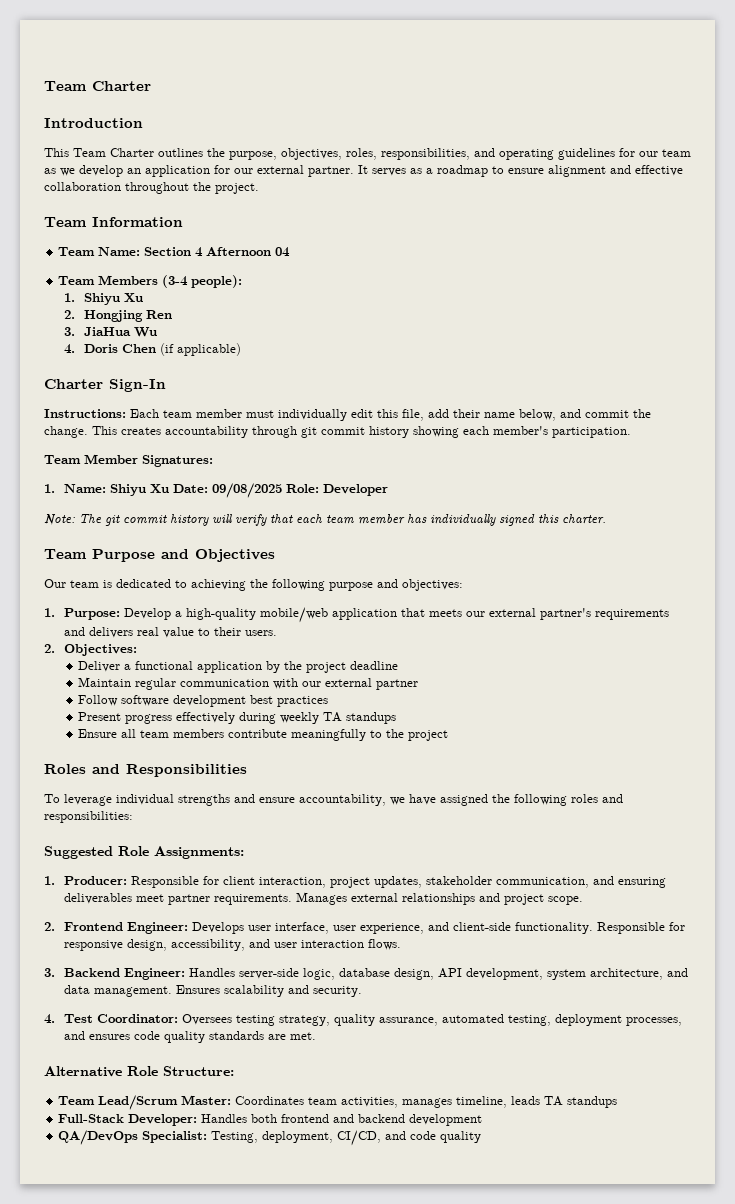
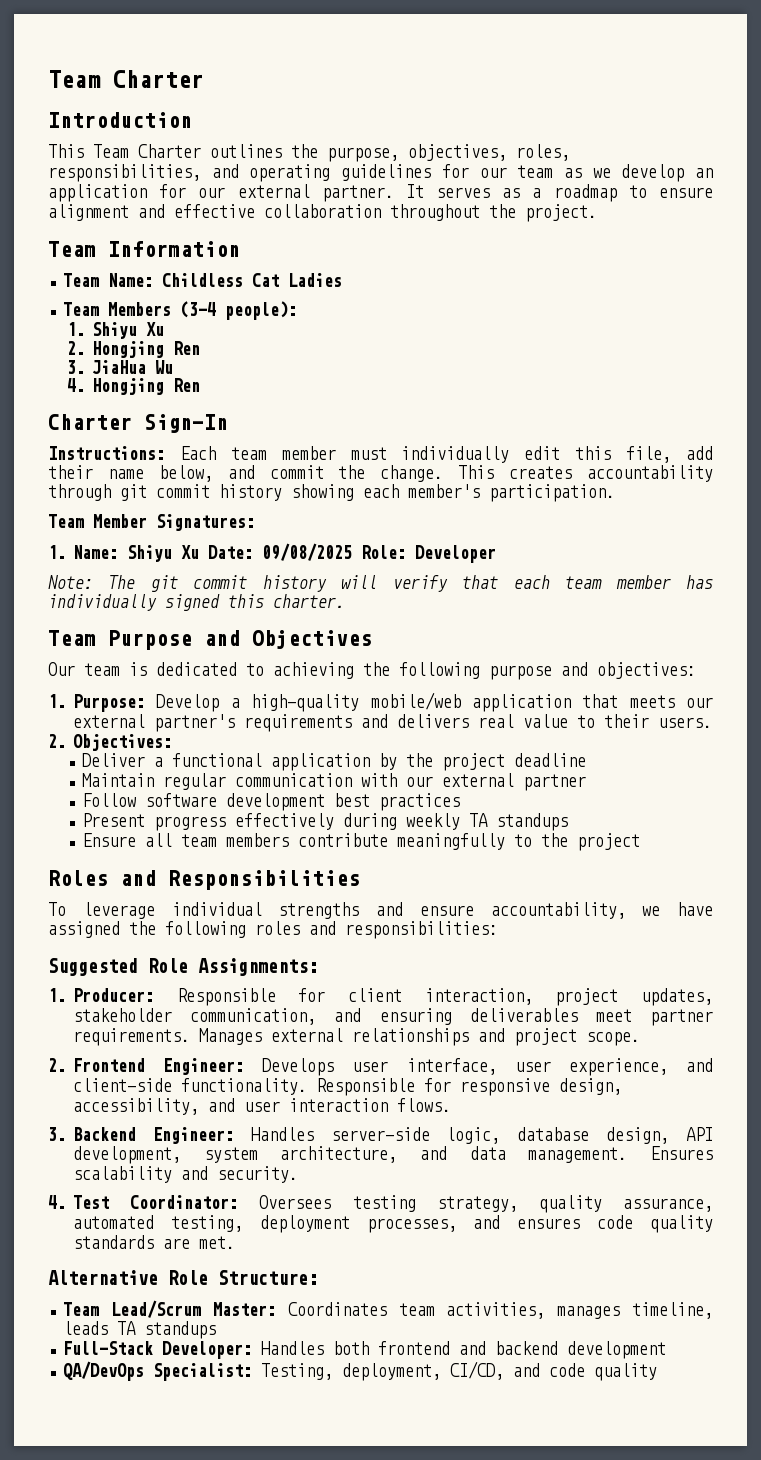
[144,247,291,257] Section 4 Afternoon 04 -> [162,273,343,287] Childless Cat Ladies
[83,343,241,356] Doris Chen (if applicable) -> [92,378,201,395] Hongjing Ren

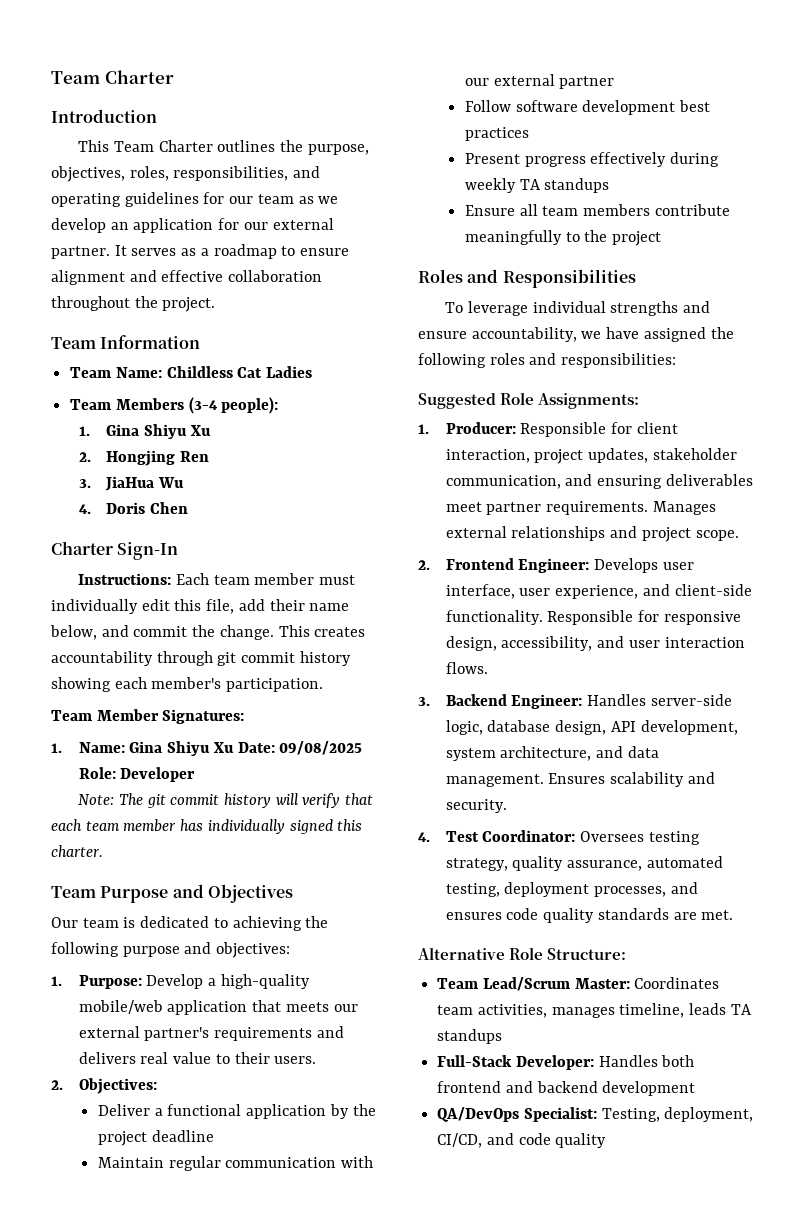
(86, 329) none -> [106,424,140,436] Gina
[92,378,201,395] Hongjing Ren -> [106,502,189,514] Doris Chen
(118, 552) none -> [129,741,163,753] Gina

